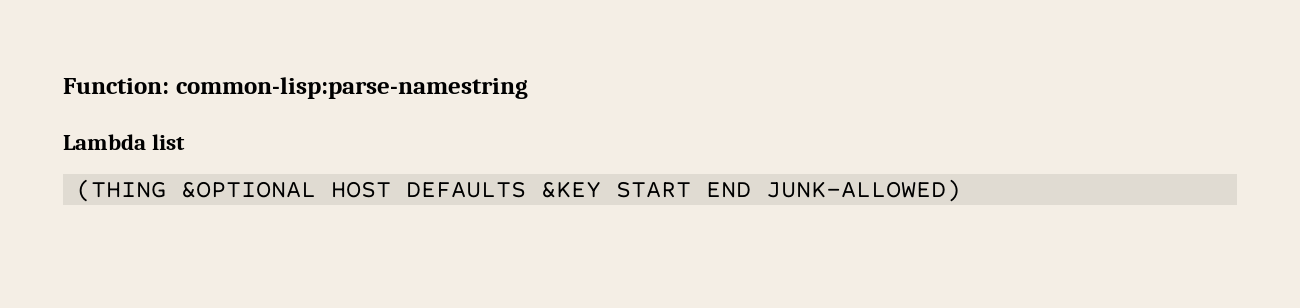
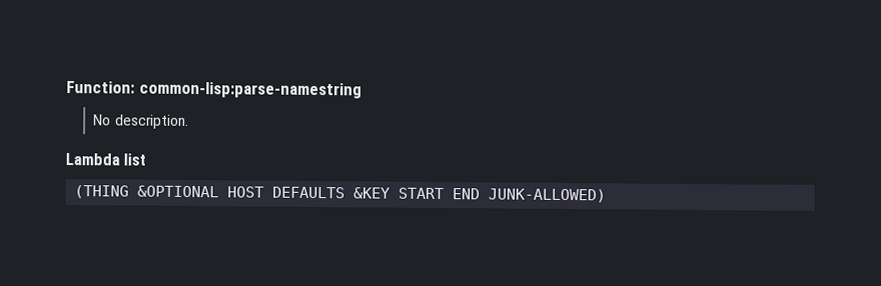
(528, 88) none -> [93,114,189,129] // No description.

